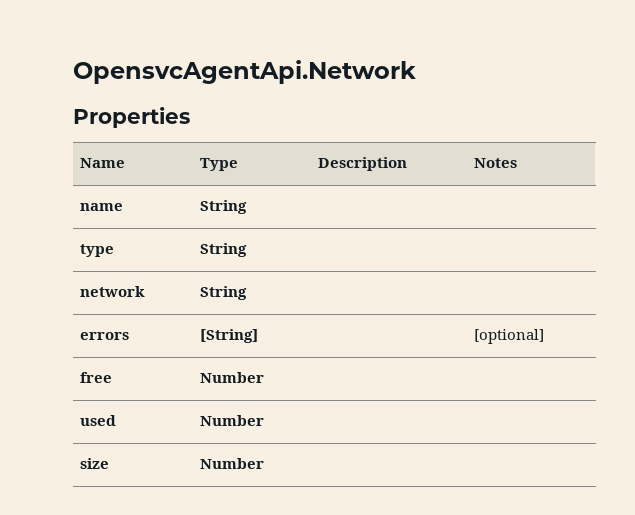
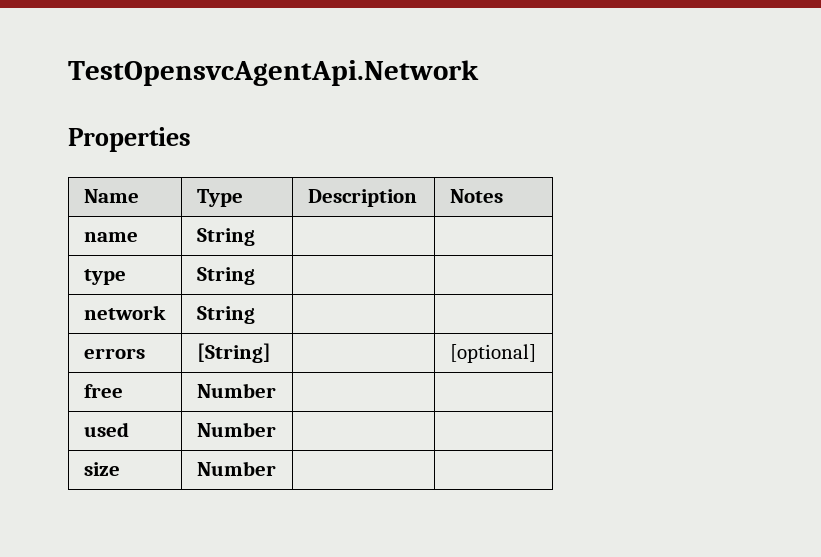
[73,60,416,84] OpensvcAgentApi.Network -> [68,60,479,86] TestOpensvcAgentApi.Network

